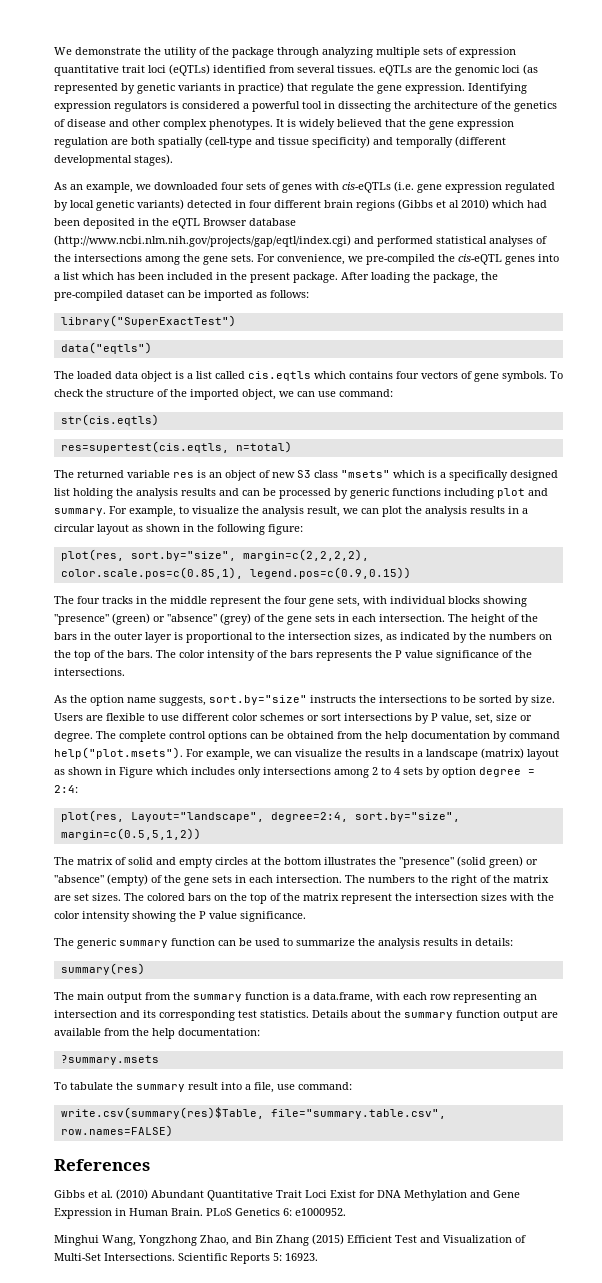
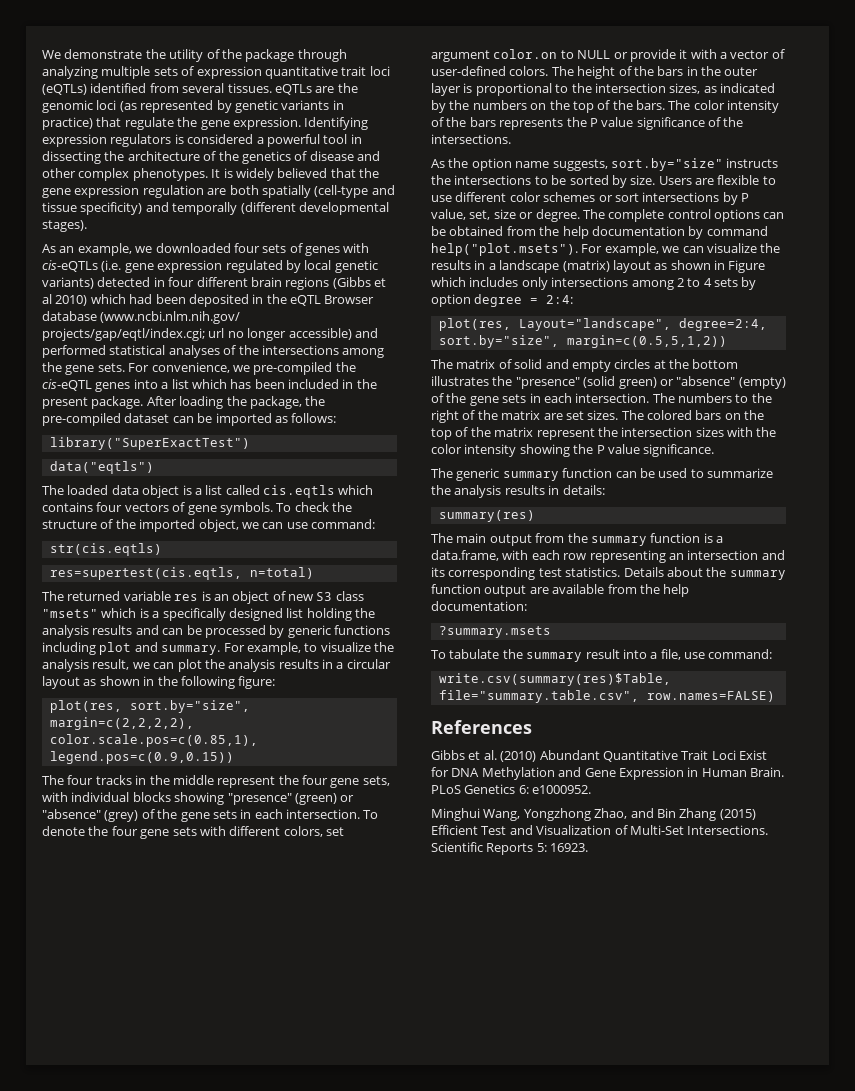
[54,235,351,247] (http://www.ncbi.nlm.nih.gov/projects/gap/eqtl/index.cgi) -> [100,311,241,324] [42,328,352,341] (www.ncbi.nlm.nih.gov/ projects/gap/eqtl/index.cgi; url no longer accessible)
(445, 618) none -> [363,810,379,819] [42,826,344,839] [431,49,785,62] [431,66,549,76] To denote the four gene sets with different colors, set argument color.on to NULL or provide it with a vector of user-defined colors.

